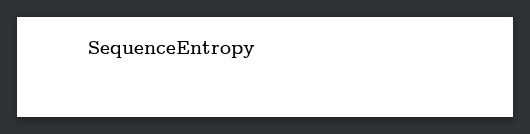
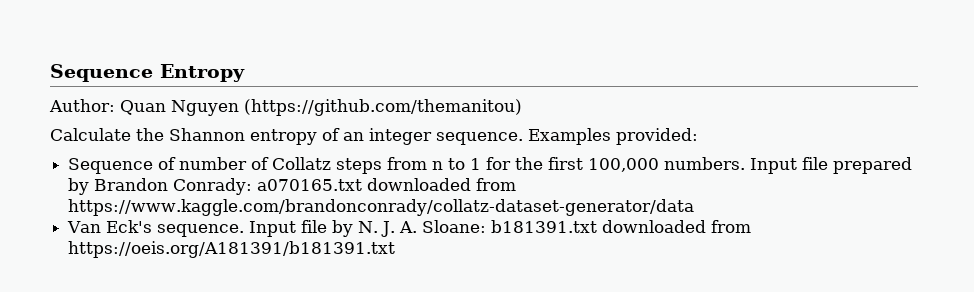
[88,41,255,58] SequenceEntropy -> [50,64,245,82] [49,99,522,116] [50,128,698,145] [68,157,913,174] [68,178,517,195] [68,199,695,216] [67,220,752,237] [68,241,396,258] Sequence Entropy // Author: Quan Nguyen (https://github.com/themanitou) // Calculate the Shannon entropy of an integer sequence. Examples provided: // Sequence of number of Collatz steps from n to 1 for the first 100,000 numbers. Input file prepared by Brandon Conrady: a070165.txt downloaded from https://www.kaggle.com/brandonconrady/collatz-dataset-generator/data // Van Eck's sequence. Input file by N. J. A. Sloane: b181391.txt downloaded from https://oeis.org/A181391/b181391.txt

